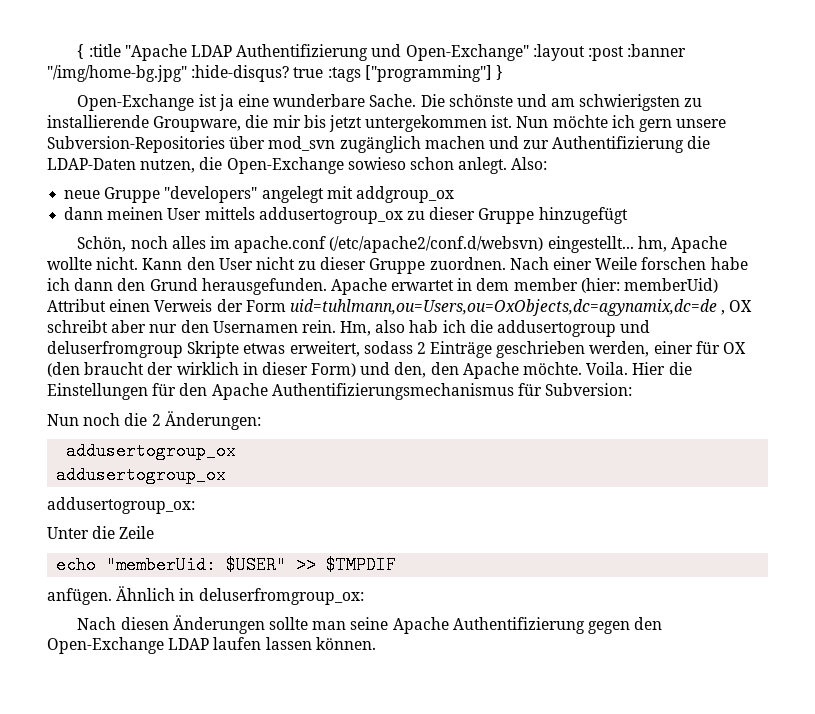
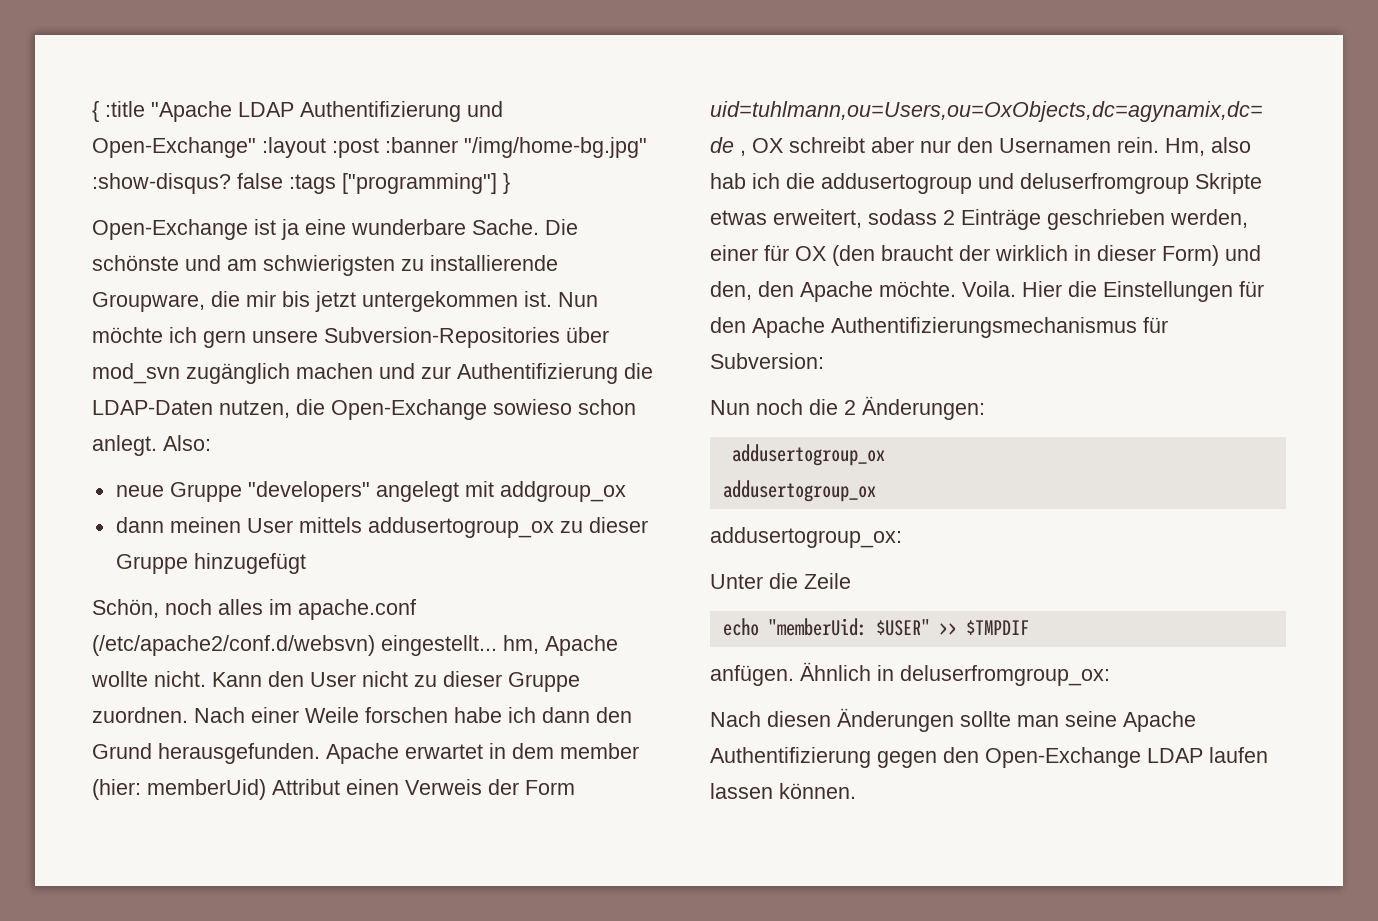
[191,65,324,82] :hide-disqus? true -> [92,173,283,194] :show-disqus? false

